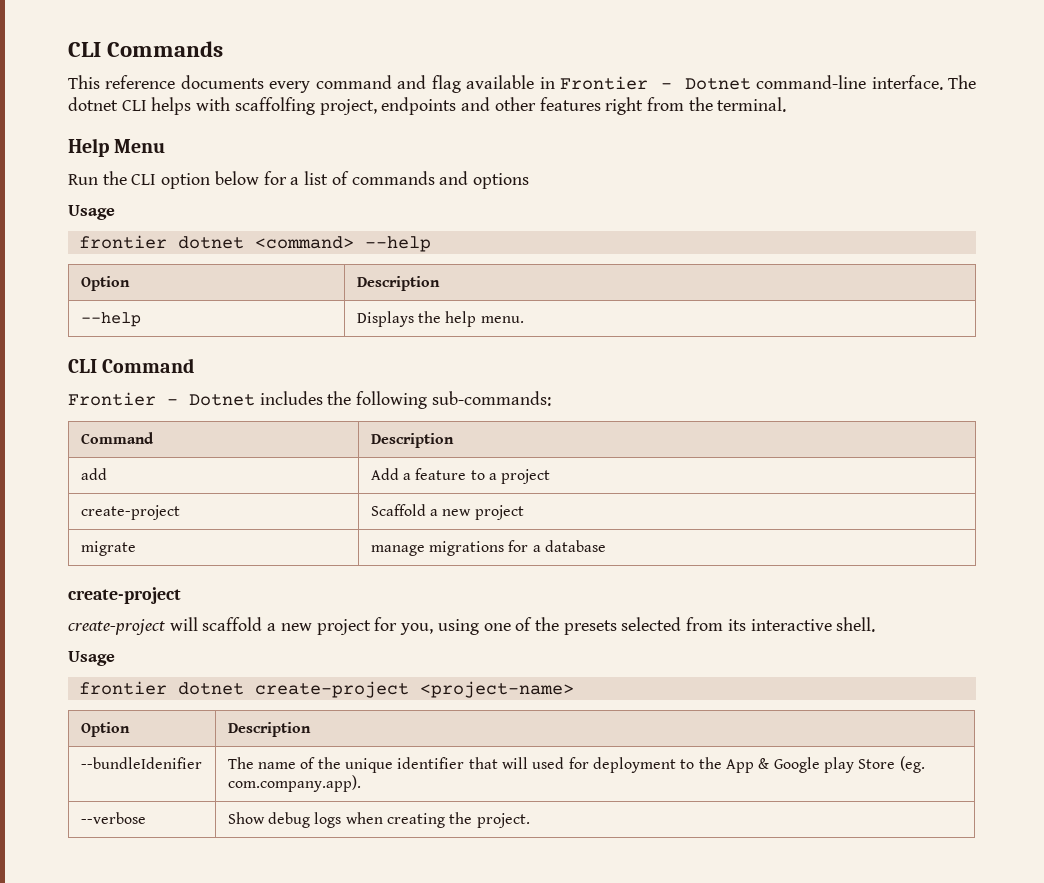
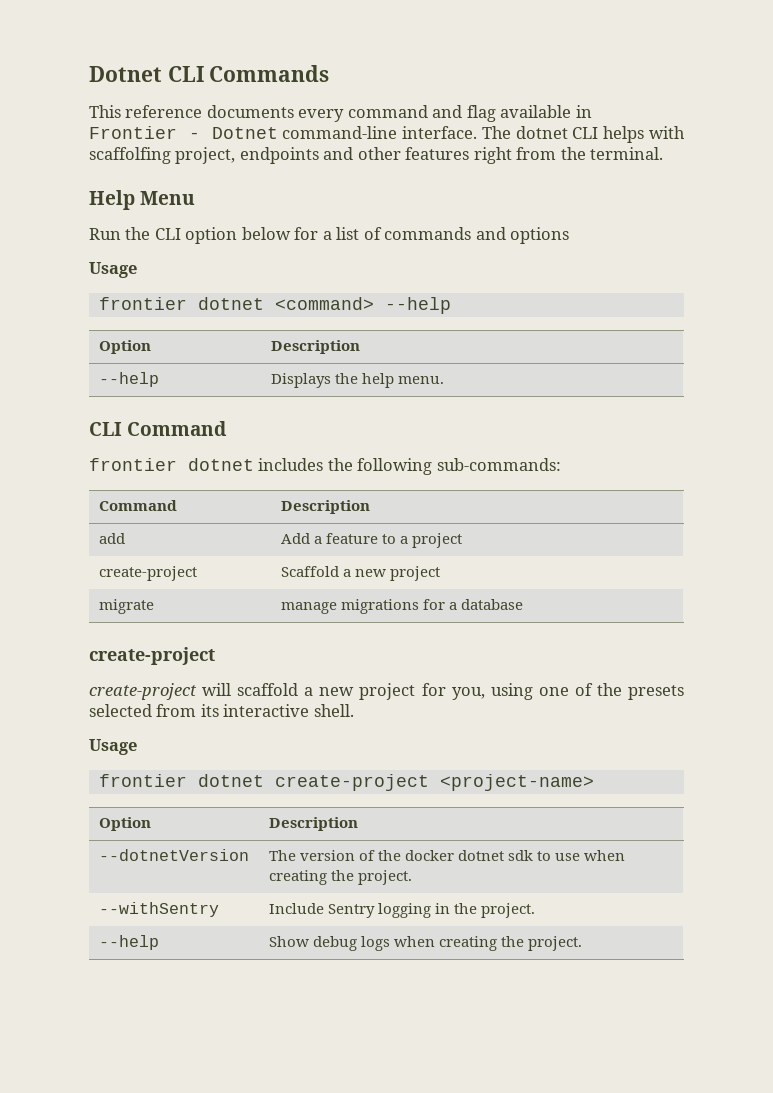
(68, 49) none -> [89,66,162,82] Dotnet
[68,392,255,406] Frontier - Dotnet -> [89,458,254,471] frontier dotnet
[80,757,202,769] [227,756,925,773] [227,775,361,792] [80,812,146,824] --bundleIdenifier | The name of the unique identifier that will used for deployment to the App & Google play Store (eg. com.company.app). // --verbose -> [98,849,249,861] [268,850,626,861] [268,870,413,885] [98,902,219,917] [268,903,536,918] [98,935,159,950] --dotnetVersion | The version of the docker dotnet sdk to use when creating the project. // --withSentry | Include Sentry logging in the project. // --help

